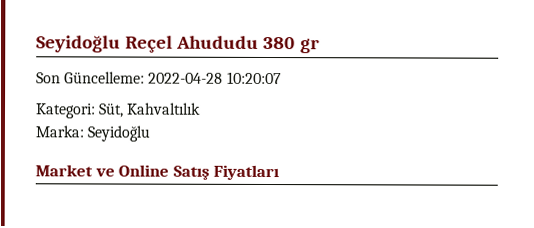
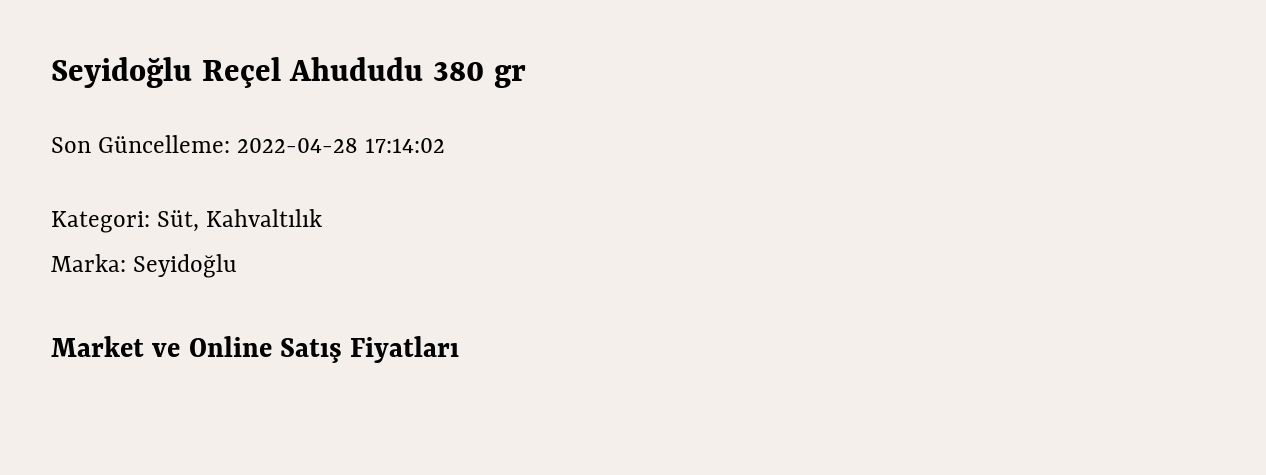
[226,71,282,85] 10:20:07 -> [365,138,446,153] 17:14:02

